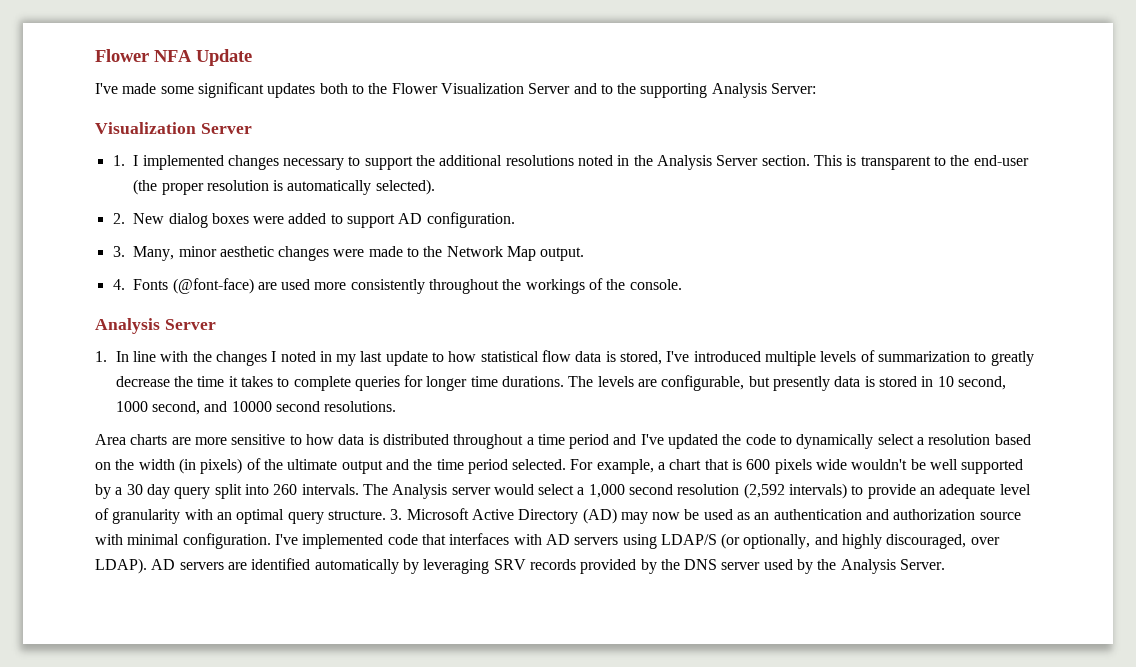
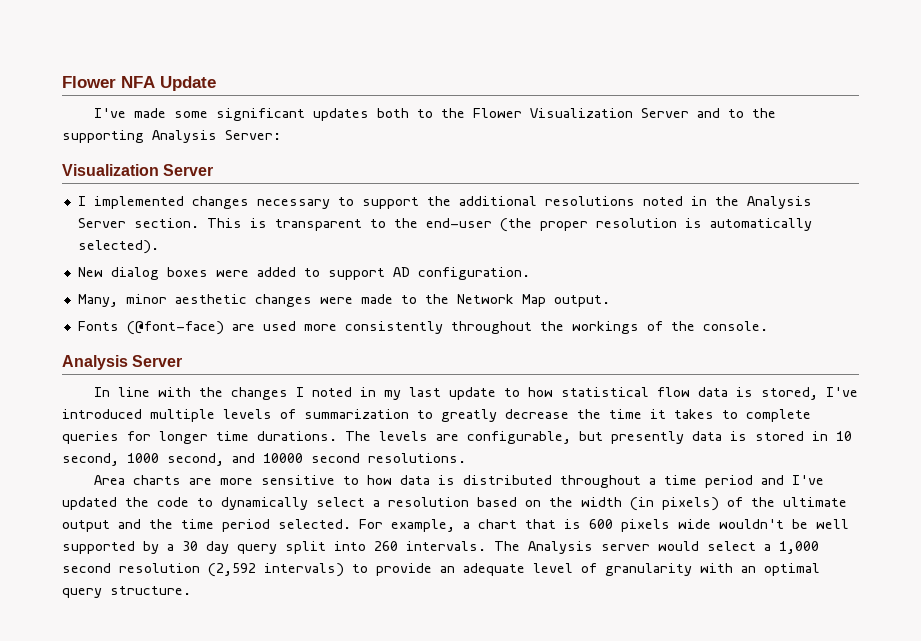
[112,155,125,166] 1. -> (214, 170) none
[112,213,125,224] 2. -> (159, 247) none
[112,246,125,257] 3. -> (530, 273) none
[112,279,125,290] 4. -> (610, 301) none
[95,351,107,362] 1. -> (183, 361) none
[390,508,1021,524] [95,533,1000,549] [95,558,946,574] 3. Microsoft Active Directory (AD) may now be used as an authentication and authorization source with minimal configuration. I've implemented code that interfaces with AD servers using LDAP/S (or optionally, and highly discouraged, over LDAP). AD servers are identified automatically by leveraging SRV records provided by the DNS server used by the Analysis Server. -> (191, 590) none

